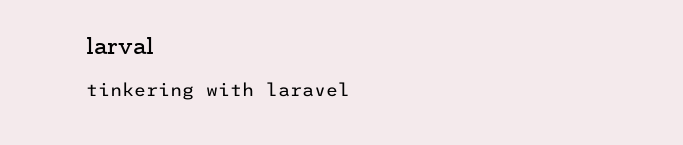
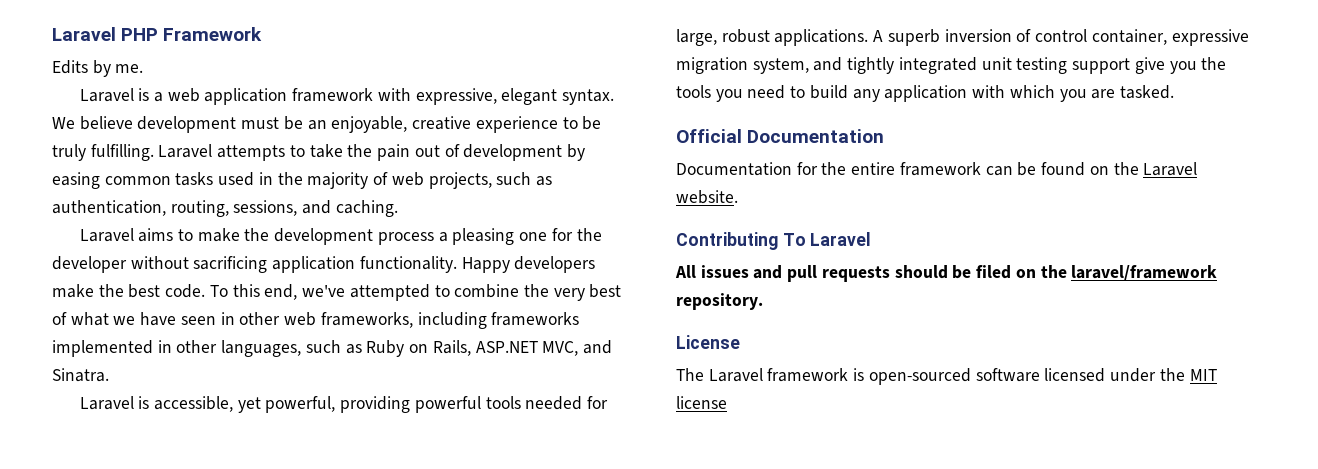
[86,37,154,54] [86,82,350,100] larval // tinkering with laravel -> [52,27,263,41] [52,60,144,77] [79,88,615,105] [52,116,602,133] [52,144,585,161] [52,172,552,189] [52,200,398,217] [79,228,602,245] [52,256,596,273] [52,284,622,301] [52,312,580,329] [52,340,612,357] [52,368,109,382] [79,396,609,413] [676,29,1249,46] [676,57,1227,74] [676,85,1174,102] [676,129,885,143] [676,162,1198,176] [676,190,738,204] [676,232,872,250] [675,265,1218,282] [676,293,763,310] [676,335,740,349] [676,368,1217,385] [676,396,727,409] Laravel PHP Framework // Edits by me. // Laravel is a web application framework with expressive, elegant syntax. We believe development must be an enjoyable, creative experience to be truly fulfilling. Laravel attempts to take the pain out of development by easing common tasks used in the majority of web projects, such as authentication, routing, sessions, and caching. // Laravel aims to make the development process a pleasing one for the developer without sacrificing application functionality. Happy developers make the best code. To this end, we've attempted to combine the very best of what we have seen in other web frameworks, including frameworks implemented in other languages, such as Ruby on Rails, ASP.NET MVC, and Sinatra. // Laravel is accessible, yet powerful, providing powerful tools needed for large, robust applications. A superb inversion of control container, expressive migration system, and tightly integrated unit testing support give you the tools you need to build any application with which you are tasked. // Official Documentation // Documentation for the entire framework can be found on the Laravel website. // Contributing To Laravel // All issues and pull requests should be filed on the laravel/framework repository. // License // The Laravel framework is open-sourced software licensed under the MIT license

